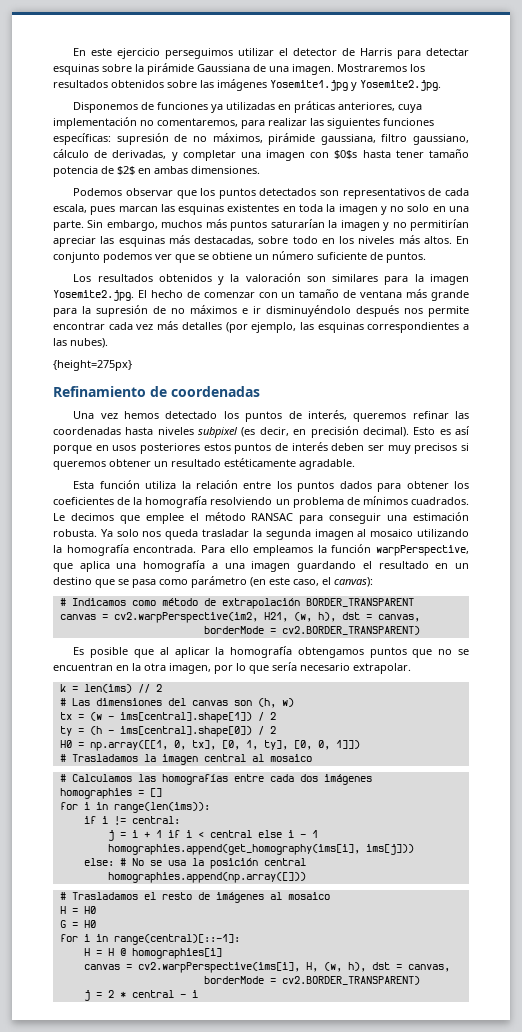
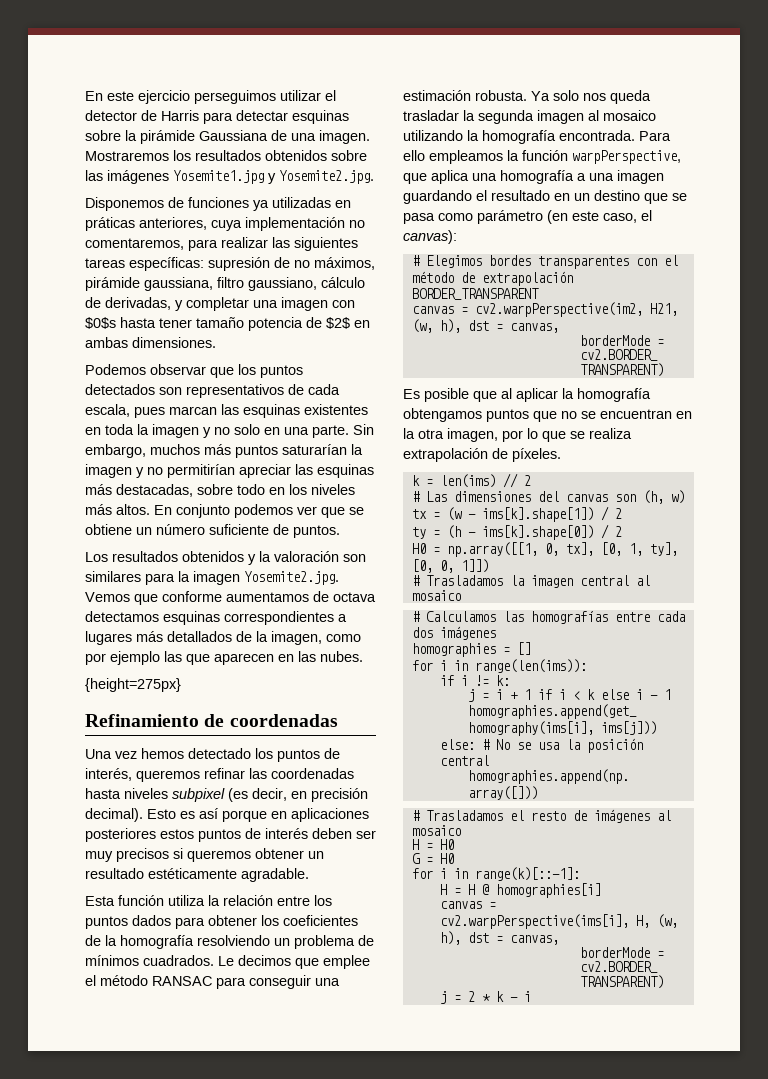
[383,118,434,126] funciones -> [85,258,125,268] tareas
[137,289,470,301] [53,305,469,317] [53,321,469,333] [53,338,108,348] El hecho de comenzar con un tamaño de ventana más grande para la supresión de no máximos e ir disminuyéndolo después nos permite encontrar cada vez más detalles (por ejemplo, las esquinas correspondientes a las nubes). -> [85,591,376,605] [85,611,347,625] [85,631,361,645] [85,651,363,665] Vemos que conforme aumentamos de octava detectamos esquinas correspondientes a lugares más detallados de la imagen, como por ejemplo las que aparecen en las nubes.
[112,445,137,451] usos -> [291,808,369,822] aplicaciones
[71,598,156,606] Indicamos como -> [425,255,678,269] Elegimos bordes transparentes con el
[272,662,411,674] sería necesario extrapolar. -> [570,428,632,439] [403,448,561,462] se realiza extrapolación de píxeles.
[119,712,252,723] ims[central].shape[1]) -> [481,507,594,522] ims[k].shape[1])
[119,726,252,737] ims[central].shape[0]) -> [481,525,594,540] ims[k].shape[0])
[131,816,180,824] central: -> [495,675,510,686] k:
[209,830,252,838] central -> [586,689,595,700] k
[113,934,240,945] range(central)[::-1]: -> [474,867,580,881] range(k)[::-1]:
[131,990,174,998] central -> [495,991,504,1002] k

